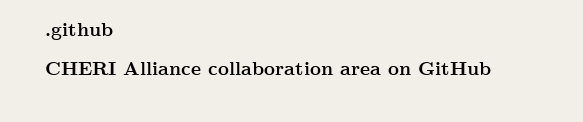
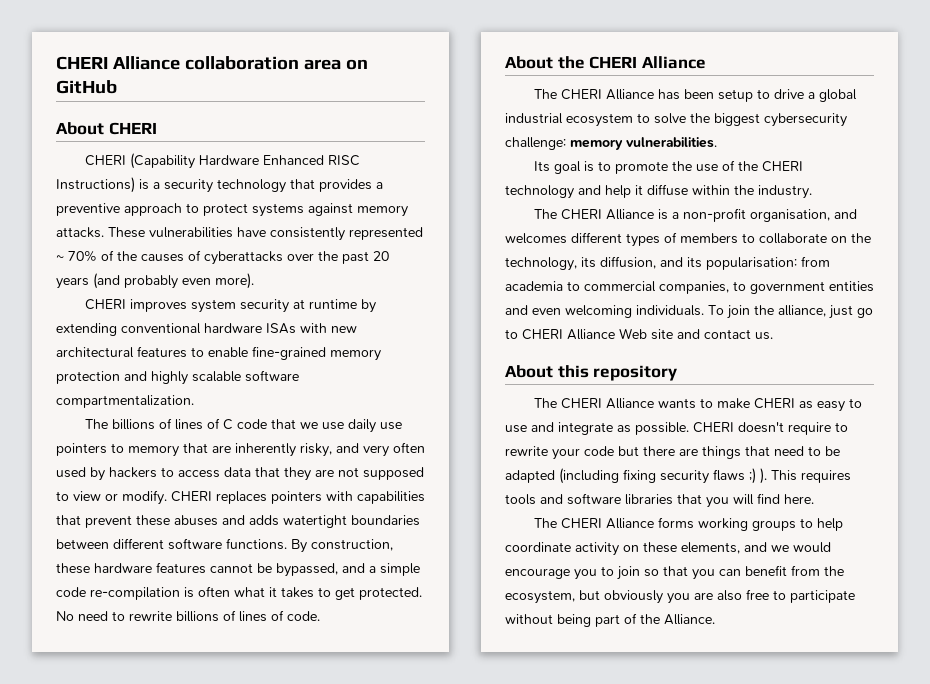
[45,23,113,40] .github // -> (56, 63) none
(491, 68) none -> [56,122,157,135] [84,153,360,169] [56,177,383,193] [56,203,408,217] [56,227,423,241] [56,250,389,265] [56,273,254,289] [84,299,376,313] [56,323,357,336] [56,346,381,361] [56,370,299,385] [56,395,194,408] [84,418,402,433] [56,442,425,457] [56,467,424,481] [56,490,425,505] [56,515,420,528] [56,538,393,553] [56,562,420,577] [56,586,422,600] [56,610,320,622] [505,56,706,69] [533,89,857,102] [505,113,847,127] [505,137,717,150] [533,160,803,174] [505,184,812,199] [533,208,857,222] [505,232,871,247] [505,256,830,271] [505,281,874,294] [505,305,873,319] [505,328,773,340] [505,365,678,381] [533,398,862,412] [505,422,848,435] [505,446,840,460] [505,468,851,484] [505,493,814,508] [533,517,843,531] [505,542,831,556] [505,565,844,580] [505,589,855,604] [505,613,715,627] // About CHERI // CHERI (Capability Hardware Enhanced RISC Instructions) is a security technology that provides a preventive approach to protect systems against memory attacks. These vulnerabilities have consistently represented ~ 70% of the causes of cyberattacks over the past 20 years (and probably even more). // CHERI improves system security at runtime by extending conventional hardware ISAs with new architectural features to enable fine-grained memory protection and highly scalable software compartmentalization. // The billions of lines of C code that we use daily use pointers to memory that are inherently risky, and very often used by hackers to access data that they are not supposed to view or modify. CHERI replaces pointers with capabilities that prevent these abuses and adds watertight boundaries between different software functions. By construction, these hardware features cannot be bypassed, and a simple code re-compilation is often what it takes to get protected. No need to rewrite billions of lines of code. // About the CHERI Alliance // The CHERI Alliance has been setup to drive a global industrial ecosystem to solve the biggest cybersecurity challenge: memory vulnerabilities. // Its goal is to promote the use of the CHERI technology and help it diffuse within the industry. // The CHERI Alliance is a non-profit organisation, and welcomes different types of members to collaborate on the technology, its diffusion, and its popularisation: from academia to commercial companies, to government entities and even welcoming individuals. To join the alliance, just go to CHERI Alliance Web site and contact us. // About this repository // The CHERI Alliance wants to make CHERI as easy to use and integrate as possible. CHERI doesn't require to rewrite your code but there are things that need to be adapted (including fixing security flaws ;) ). This requires tools and software libraries that you will find here. // The CHERI Alliance forms working groups to help coordinate activity on these elements, and we would encourage you to join so that you can benefit from the ecosystem, but obviously you are also free to participate without being part of the Alliance.

